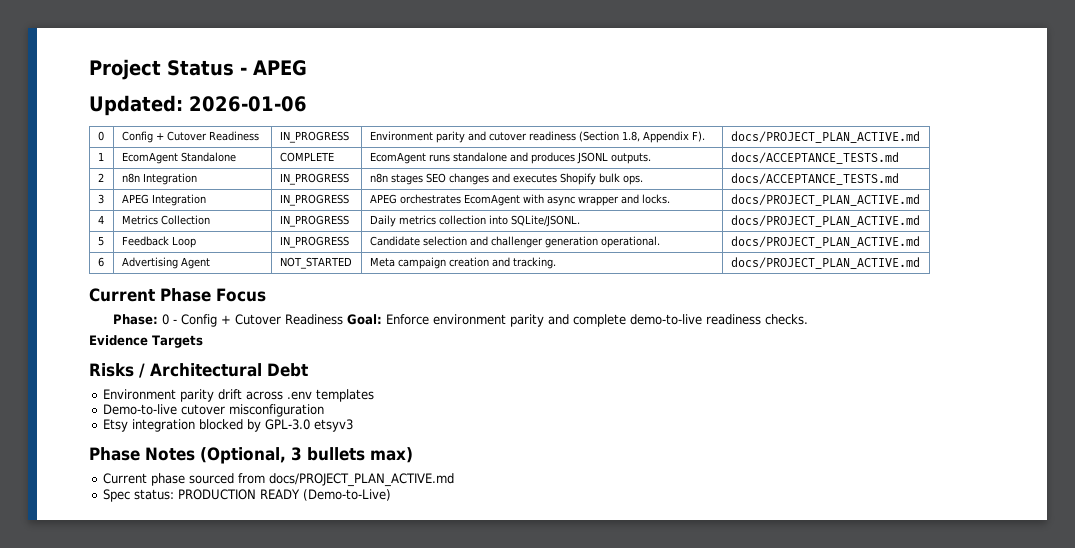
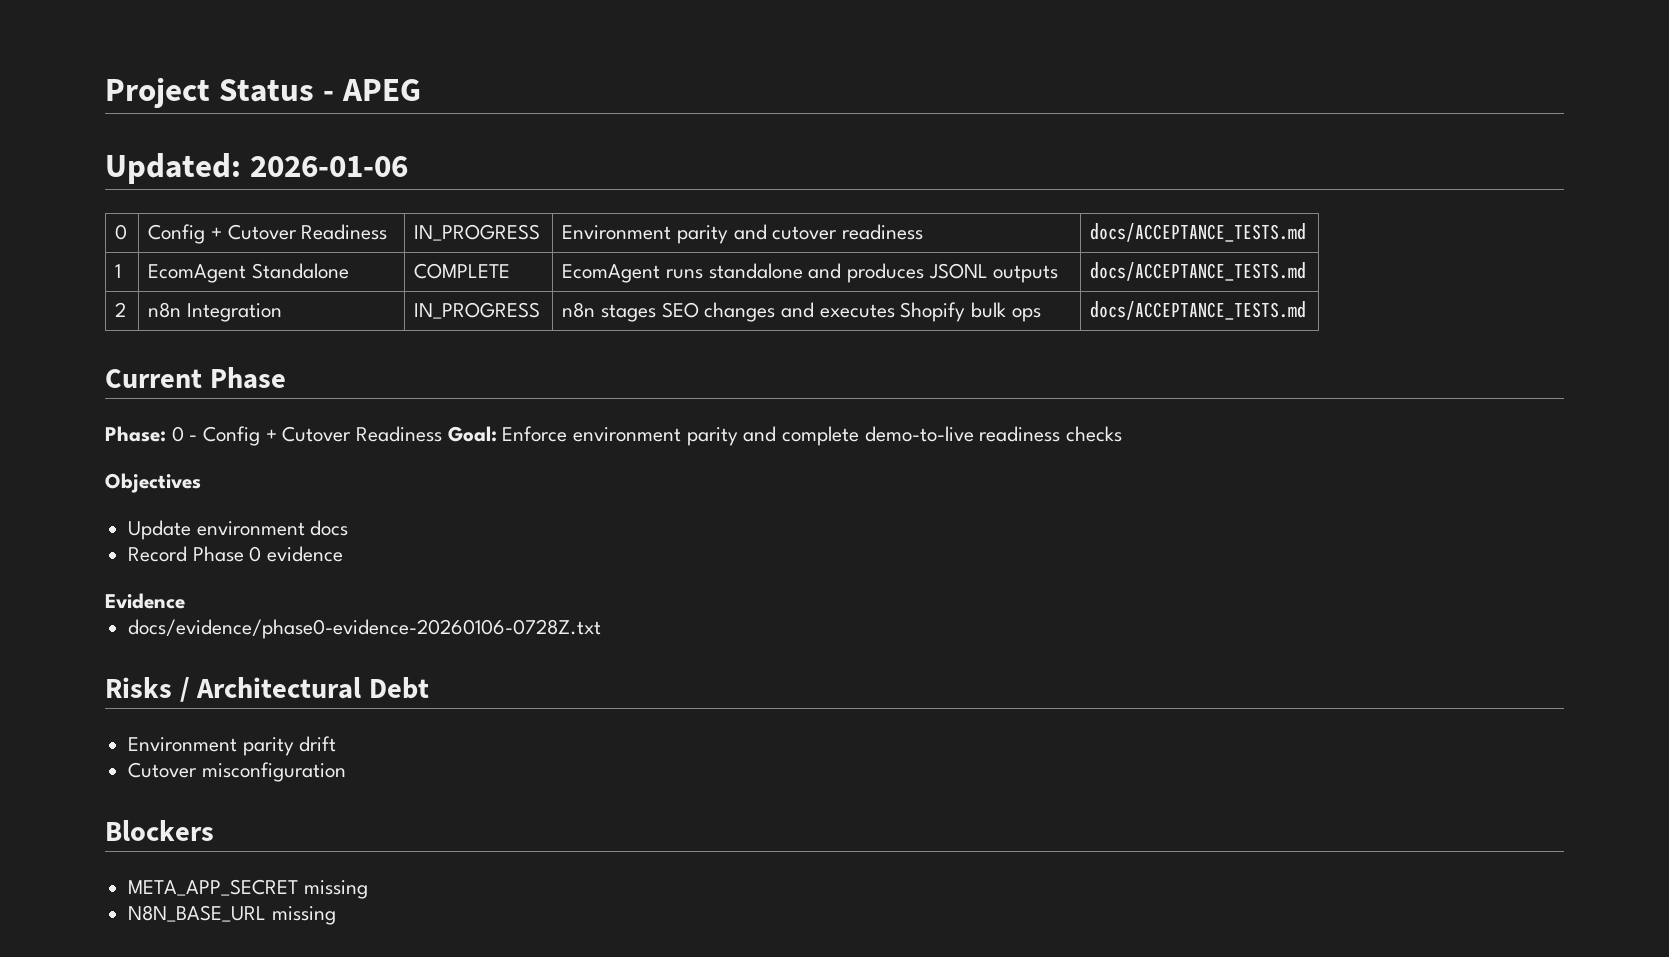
[578,131,705,143] [730,131,920,143] (Section 1.8, Appendix F). | docs/PROJECT_PLAN_ACTIVE.md -> [1090,223,1307,242] | docs/ACCEPTANCE_TESTS.md
[610,153,651,164] outputs. -> [993,265,1059,283] outputs
[622,175,643,185] [730,173,899,185] [97,194,104,204] [121,194,206,206] [279,194,349,206] [369,194,670,206] [730,194,920,206] [97,215,104,224] [121,215,210,225] [279,215,349,227] [369,215,580,227] [730,215,920,227] [97,236,104,246] [121,236,196,248] [279,236,349,248] [369,236,660,248] [730,236,920,248] [97,257,104,267] [121,257,210,269] [279,257,352,269] [369,257,556,269] [730,257,920,269] ops. | docs/ACCEPTANCE_TESTS.md // 3 | APEG Integration | IN_PROGRESS | APEG orchestrates EcomAgent with async wrapper and locks. | docs/PROJECT_PLAN_ACTIVE.md // 4 | Metrics Collection | IN_PROGRESS | Daily metrics collection into SQLite/JSONL. | docs/PROJECT_PLAN_ACTIVE.md // 5 | Feedback Loop | IN_PROGRESS | Candidate selection and challenger generation operational. | docs/PROJECT_PLAN_ACTIVE.md // 6 | Advertising Agent | NOT_STARTED | Meta campaign creation and tracking. | docs/PROJECT_PLAN_ACTIVE.md -> [1011,308,1041,322] [1090,301,1307,320] ops | docs/ACCEPTANCE_TESTS.md
[216,288,266,302] Focus -> (286, 378) none
[765,314,809,325] checks. -> [1066,426,1123,442] [105,473,201,493] [128,520,349,540] [128,546,344,562] checks // Objectives // Update environment docs // Record Phase 0 evidence
[152,335,203,348] Targets -> [128,619,602,639] // docs/evidence/phase0-evidence-20260106-0728Z.txt
[245,389,374,402] [102,404,324,417] [102,419,353,432] [89,447,413,464] [102,473,454,487] [102,489,391,502] across .env templates // Demo-to-live cutover misconfiguration // Etsy integration blocked by GPL-3.0 etsyv3 // Phase Notes (Optional, 3 bullets max) // Current phase sourced from docs/PROJECT_PLAN_ACTIVE.md // Spec status: PRODUCTION READY (Demo-to-Live) -> [128,762,346,782] [105,820,214,841] [128,879,368,899] [128,905,336,925] // Cutover misconfiguration // Blockers // META_APP_SECRET missing // N8N_BASE_URL missing

